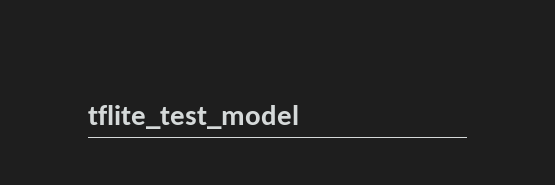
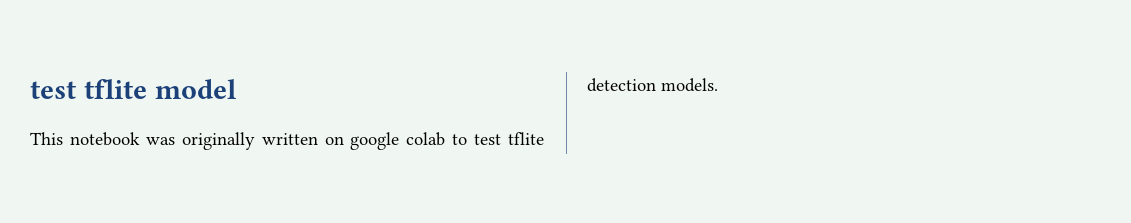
[88,105,299,129] tflite_test_model -> [30,79,237,99] [30,132,544,150] [587,78,718,92] test tflite model // This notebook was originally written on google colab to test tflite detection models.

